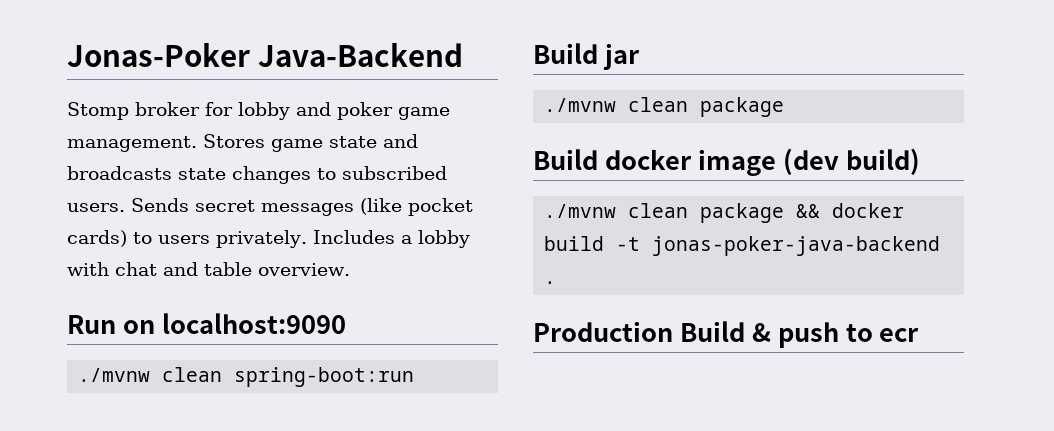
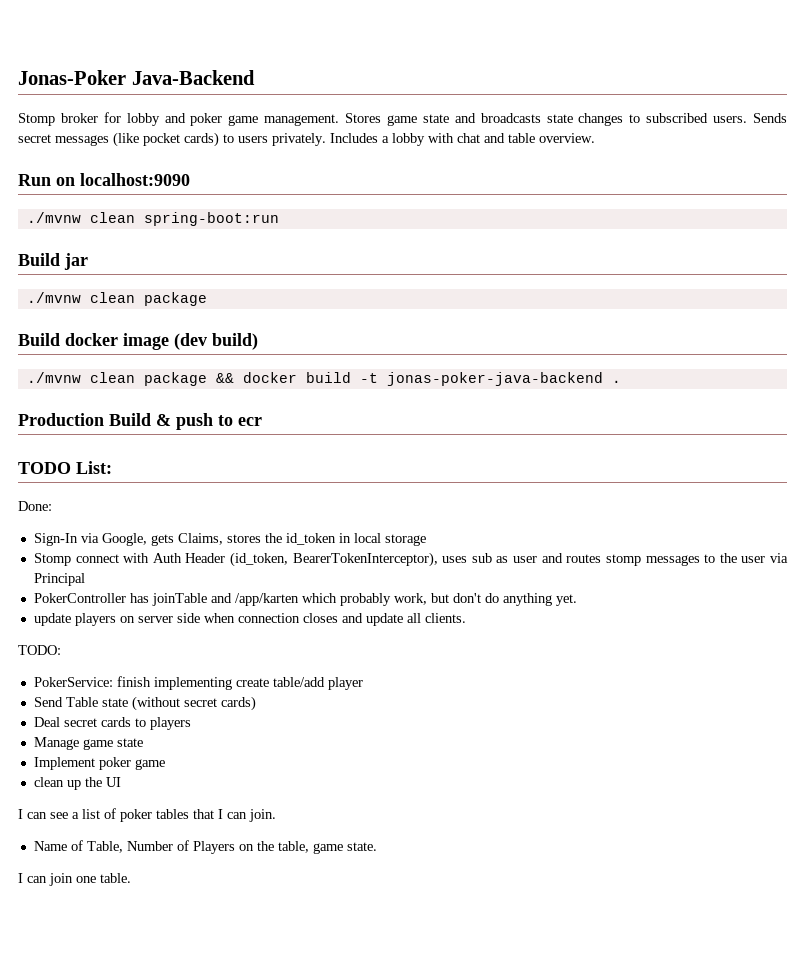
(920, 335) none -> [18,461,112,474] [18,501,52,511] [33,533,426,546] [33,552,789,567] [33,573,85,586] [33,593,577,606] [33,613,466,626] [18,645,61,655] [33,676,363,690] [33,696,256,711] [33,717,191,730] [33,737,143,750] [33,757,165,770] [33,777,121,790] [18,808,276,822] [33,840,377,854] [18,873,131,886] // TODO List: // Done: // Sign-In via Google, gets Claims, stores the id_token in local storage // Stomp connect with Auth Header (id_token, BearerTokenInterceptor), uses sub as user and routes stomp messages to the user via Principal // PokerController has joinTable and /app/karten which probably work, but don't do anything yet. // update players on server side when connection closes and update all clients. // TODO: // PokerService: finish implementing create table/add player // Send Table state (without secret cards) // Deal secret cards to players // Manage game state // Implement poker game // clean up the UI // I can see a list of poker tables that I can join. // Name of Table, Number of Players on the table, game state. // I can join one table.

